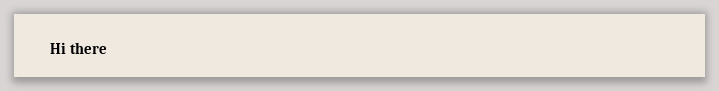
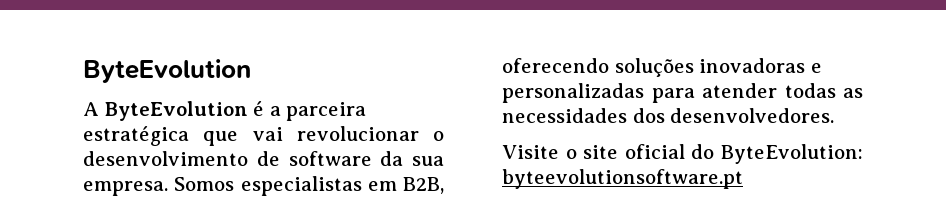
[50,42,107,54] Hi there -> [83,59,251,83] [83,101,367,121] [83,126,444,146] [83,151,444,166] [83,176,444,196] [502,58,822,77] [502,83,863,103] [502,108,835,123] [502,144,863,164] [502,169,743,189] ByteEvolution // A ByteEvolution é a parceira estratégica que vai revolucionar o desenvolvimento de software da sua empresa. Somos especialistas em B2B, oferecendo soluções inovadoras e personalizadas para atender todas as necessidades dos desenvolvedores. // Visite o site oficial do ByteEvolution: byteevolutionsoftware.pt

